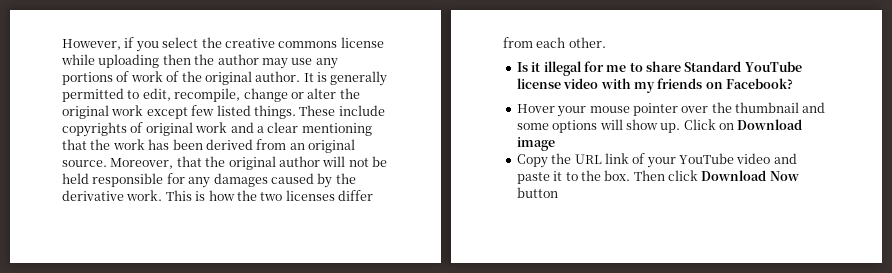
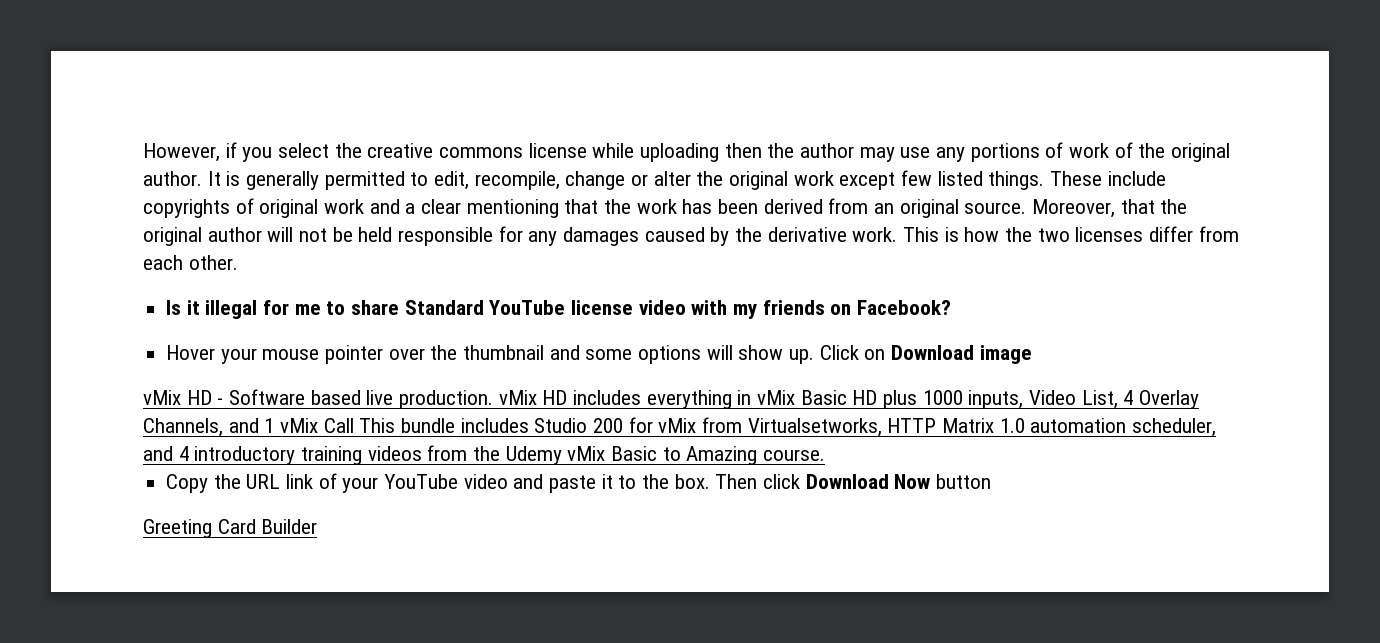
(555, 144) none -> [143,389,1200,409] [143,417,1217,437] [143,445,826,465] // vMix HD - Software based live production. vMix HD includes everything in vMix Basic HD plus 1000 inputs, Video List, 4 Overlay Channels, and 1 vMix Call This bundle includes Studio 200 for vMix from Virtualsetworks, HTTP Matrix 1.0 automation scheduler, and 4 introductory training videos from the Udemy vMix Basic to Amazing course.
(558, 192) none -> [143,519,318,538] // Greeting Card Builder

